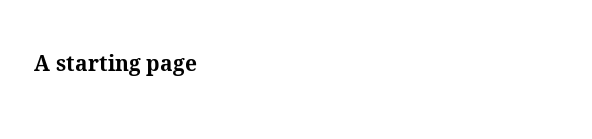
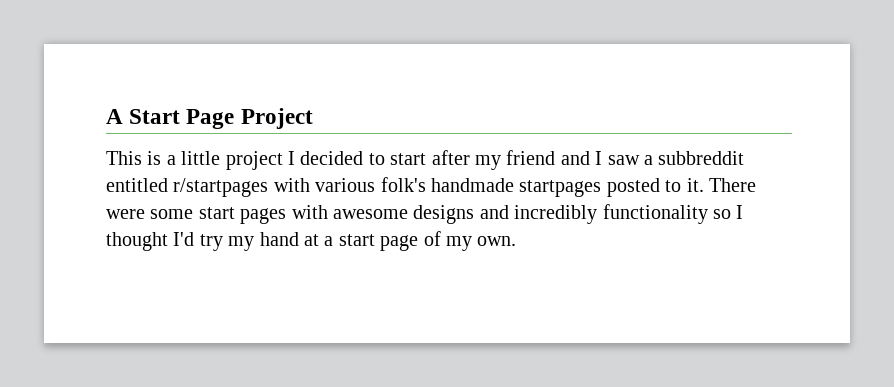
[55,54,198,76] starting page -> [129,108,313,129] [106,150,745,170] [106,177,756,197] [106,204,744,224] [106,231,517,251] Start Page Project // This is a little project I decided to start after my friend and I saw a subbreddit entitled r/startpages with various folk's handmade startpages posted to it. There were some start pages with awesome designs and incredibly functionality so I thought I'd try my hand at a start page of my own.

